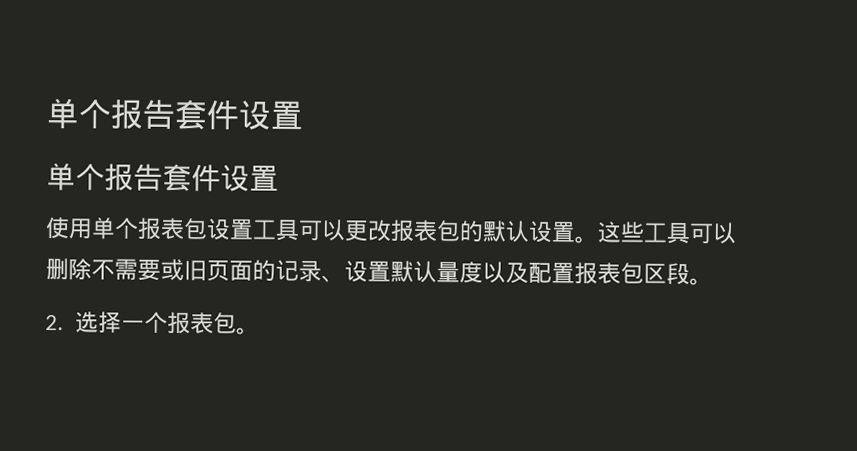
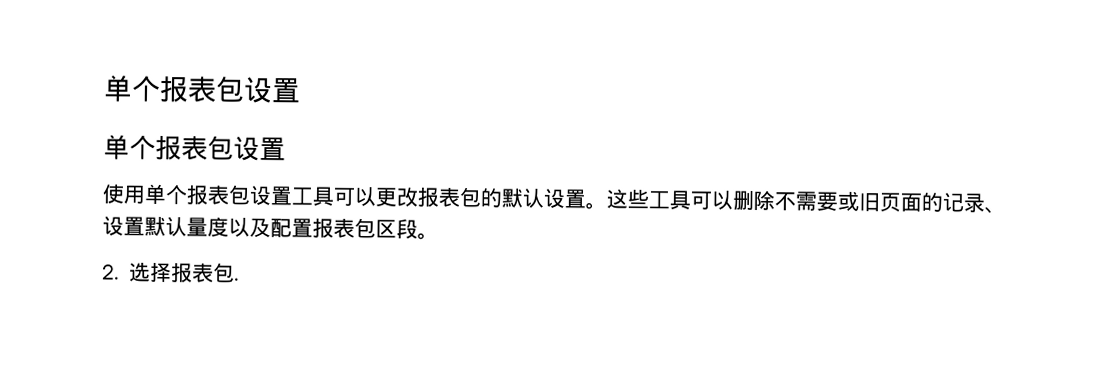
[46,97,239,130] 单个报告套件 -> [103,75,245,103] 单个报表包
[133,163,221,192] 告套件 -> [181,135,234,161] 表包
[120,311,260,335] 一个报表包。 -> [171,262,241,284] 报表包.

